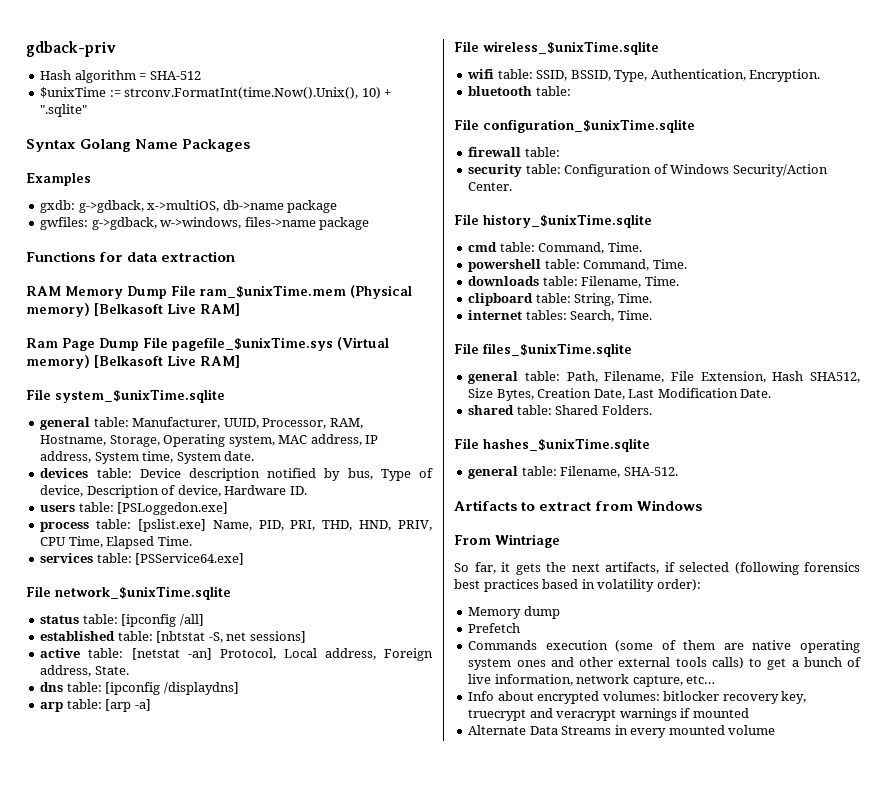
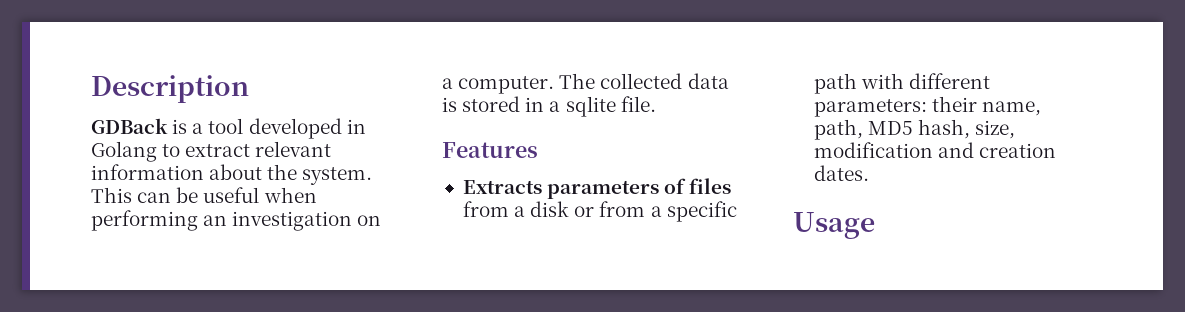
[26,41,116,57] [40,70,201,83] [40,87,392,99] [40,104,88,117] [26,139,251,152] [26,173,91,186] [40,200,338,213] [40,217,370,230] [26,251,236,262] [26,285,412,299] [26,303,240,317] [26,337,389,351] [26,355,240,369] [26,389,225,403] [40,417,363,430] [40,434,379,447] [40,451,255,464] [40,468,433,481] [40,485,307,498] [40,502,229,515] [40,519,432,532] [40,536,192,549] [40,553,245,565] [26,586,231,600] [40,614,204,627] [40,631,306,643] [40,648,434,661] [40,665,129,677] [40,682,239,695] [40,699,151,712] [454,41,659,55] [467,69,821,82] [468,86,571,96] [454,119,695,133] [468,147,560,157] [468,164,828,177] [468,182,513,191] [454,214,652,228] [468,242,642,254] [468,259,687,272] [468,276,679,288] [468,293,652,306] [468,310,652,322] [454,343,632,357] [468,371,860,384] [468,388,772,401] [468,405,652,415] [454,438,650,452] [468,466,678,479] [454,500,703,511] [454,534,560,548] [454,562,860,575] [454,579,701,592] [468,606,560,619] [468,623,521,633] [468,640,860,653] [468,657,861,670] [468,674,716,687] [468,691,807,704] [468,708,749,721] [468,725,776,738] gdback-priv // Hash algorithm = SHA-512 // $unixTime := strconv.FormatInt(time.Now().Unix(), 10) + ".sqlite" // Syntax Golang Name Packages // Examples // gxdb: g->gdback, x->multiOS, db->name package // gwfiles: g->gdback, w->windows, files->name package // Functions for data extraction // RAM Memory Dump File ram_$unixTime.mem (Physical memory) [Belkasoft Live RAM] // Ram Page Dump File pagefile_$unixTime.sys (Virtual memory) [Belkasoft Live RAM] // File system_$unixTime.sqlite // general table: Manufacturer, UUID, Processor, RAM, Hostname, Storage, Operating system, MAC address, IP address, System time, System date. // devices table: Device description notified by bus, Type of device, Description of device, Hardware ID. // users table: [PSLoggedon.exe] // process table: [pslist.exe] Name, PID, PRI, THD, HND, PRIV, CPU Time, Elapsed Time. // services table: [PSService64.exe] // File network_$unixTime.sqlite // status table: [ipconfig /all] // established table: [nbtstat -S, net sessions] // active table: [netstat -an] Protocol, Local address, Foreign address, State. // dns table: [ipconfig /displaydns] // arp table: [arp -a] // File wireless_$unixTime.sqlite // wifi table: SSID, BSSID, Type, Authentication, Encryption. // bluetooth table: // File configuration_$unixTime.sqlite // firewall table: // security table: Configuration of Windows Security/Action Center. // File history_$unixTime.sqlite // cmd table: Command, Time. // powershell table: Command, Time. // downloads table: Filename, Time. // clipboard table: String, Time. // internet tables: Search, Time. // File files_$unixTime.sqlite // general table: Path, Filename, File Extension, Hash SHA512, Size Bytes, Creation Date, Last Modification Date. // shared table: Shared Folders. // File hashes_$unixTime.sqlite // general table: Filename, SHA-512. // Artifacts to extract from Windows // From Wintriage // So far, it gets the next artifacts, if selected (following forensics best practices based in volatility order): // Memory dump // Prefetch // Commands execution (some of them are native operating system ones and other external tools calls) to get a bunch of live information, network capture, etc… // Info about encrypted volumes: bitlocker recovery key, truecrypt and veracrypt warnings if mounted // Alternate Data Streams in every mounted volume -> [91,75,249,103] [91,118,366,139] [91,141,332,162] [91,164,373,185] [91,187,317,203] [91,210,382,231] [442,73,729,94] [442,96,656,117] [442,142,538,158] [462,178,732,199] [462,201,737,222] [813,73,991,94] [813,96,1042,117] [813,119,1016,140] [813,142,1057,158] [813,165,869,181] [793,212,875,239] Description // GDBack is a tool developed in Golang to extract relevant information about the system. This can be useful when performing an investigation on a computer. The collected data is stored in a sqlite file. // Features // Extracts parameters of files from a disk or from a specific path with different parameters: their name, path, MD5 hash, size, modification and creation dates. // Usage

